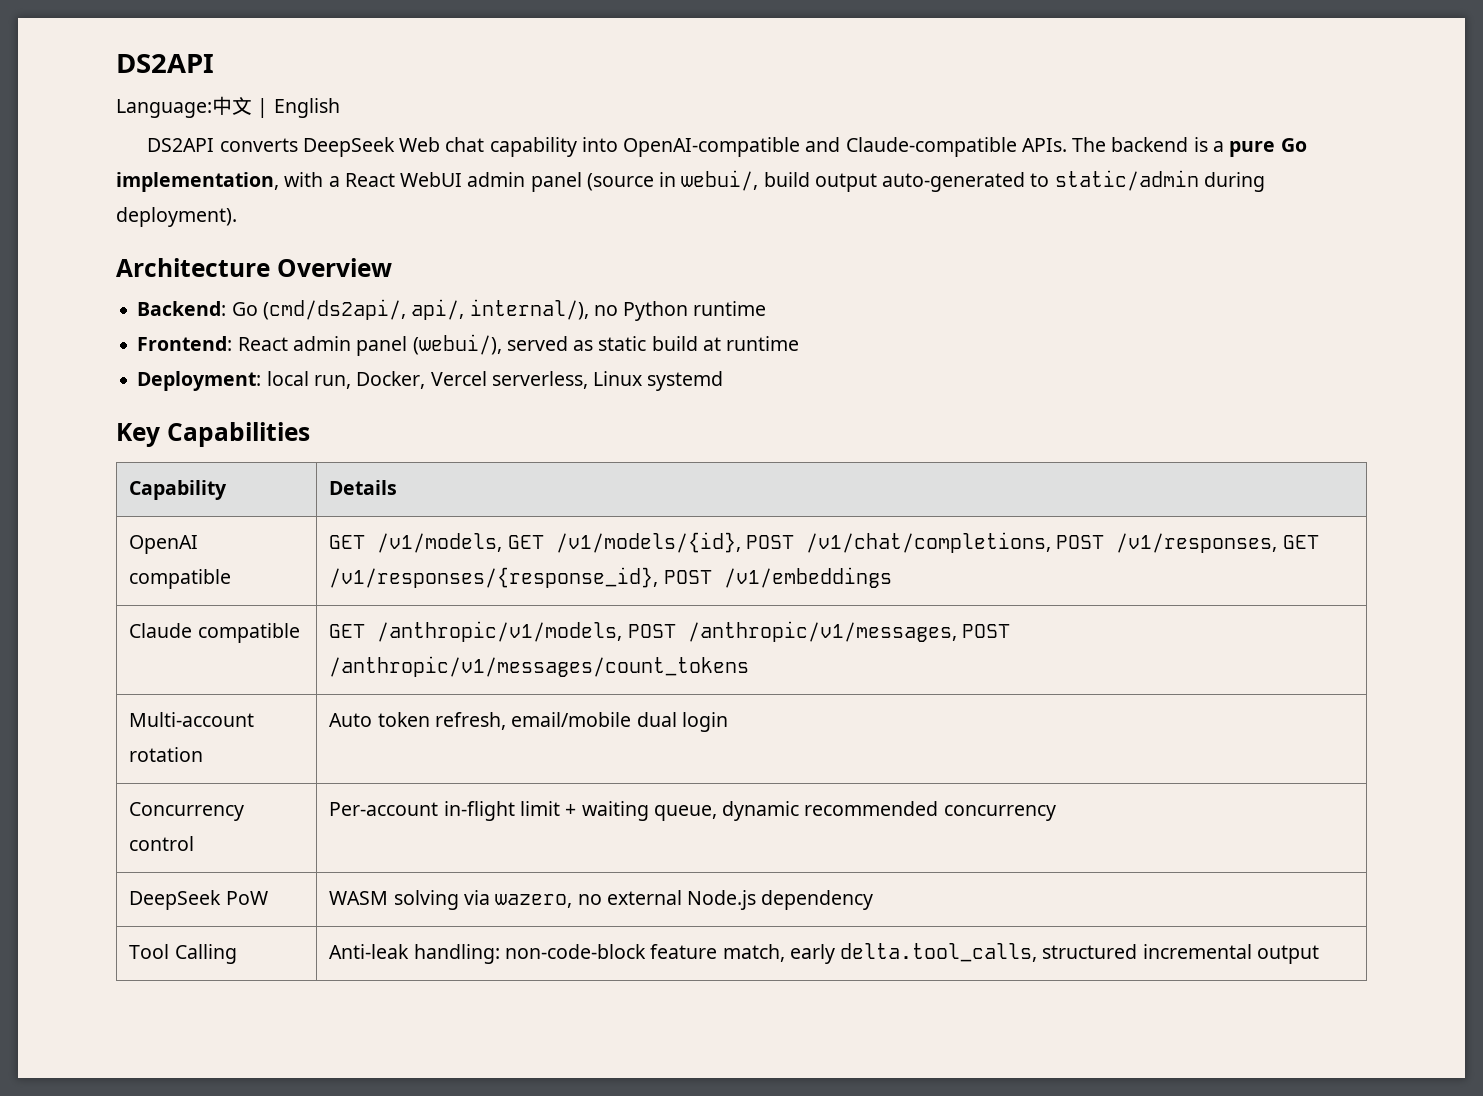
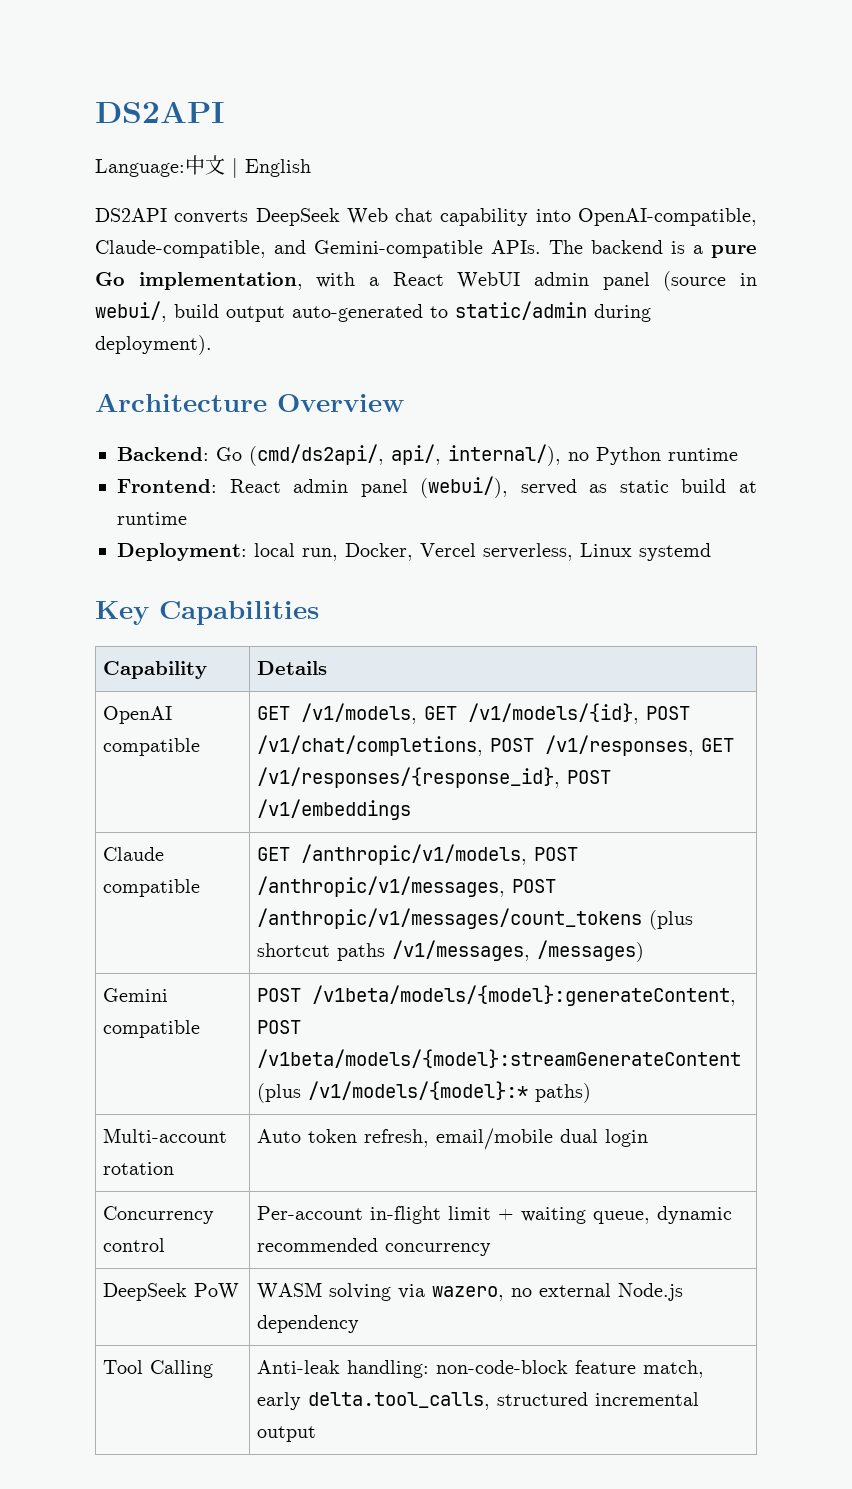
[623,137,1017,157] OpenAI-compatible and Claude-compatible -> [578,208,757,226] [95,240,483,258] OpenAI-compatible, Claude-compatible, and Gemini-compatible
(750, 666) none -> [649,910,694,930] [257,940,645,962] [103,988,169,1002] [103,1020,201,1038] [257,985,737,1006] [257,1020,302,1034] [257,1049,742,1068] [257,1081,592,1103] (plus shortcut paths /v1/messages, /messages) // Gemini compatible | POST /v1beta/models/{model}:generateContent, POST /v1beta/models/{model}:streamGenerateContent (plus /v1/models/{model}:* paths)

